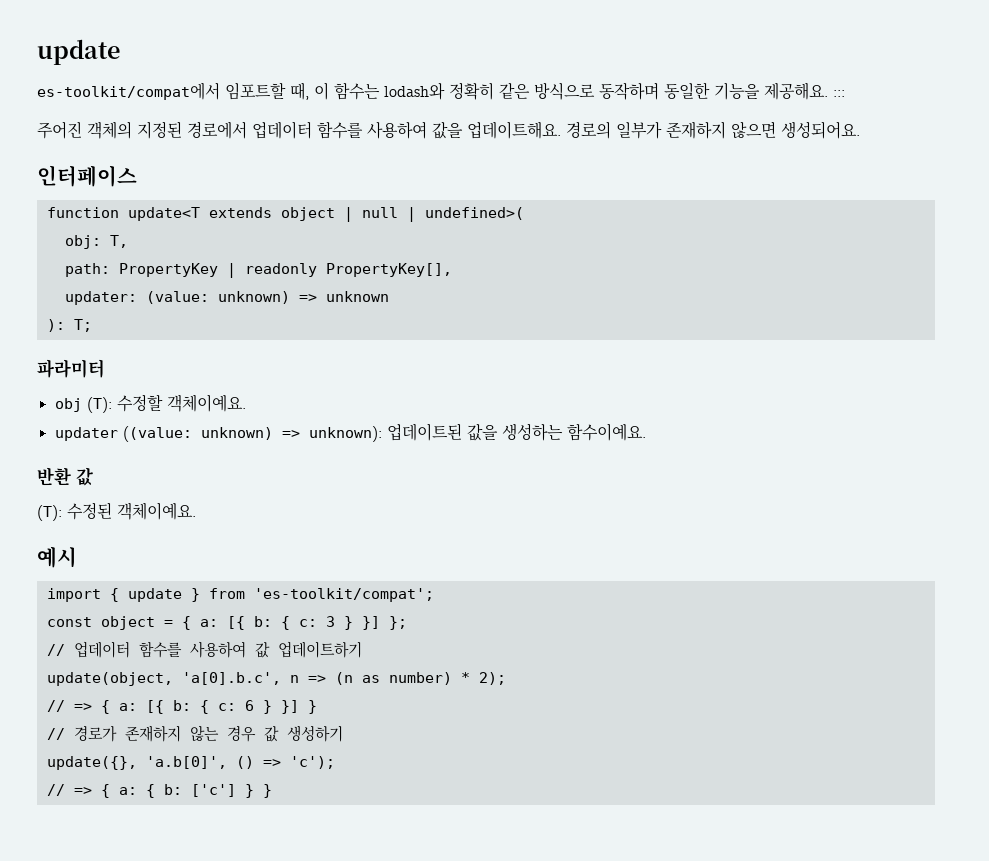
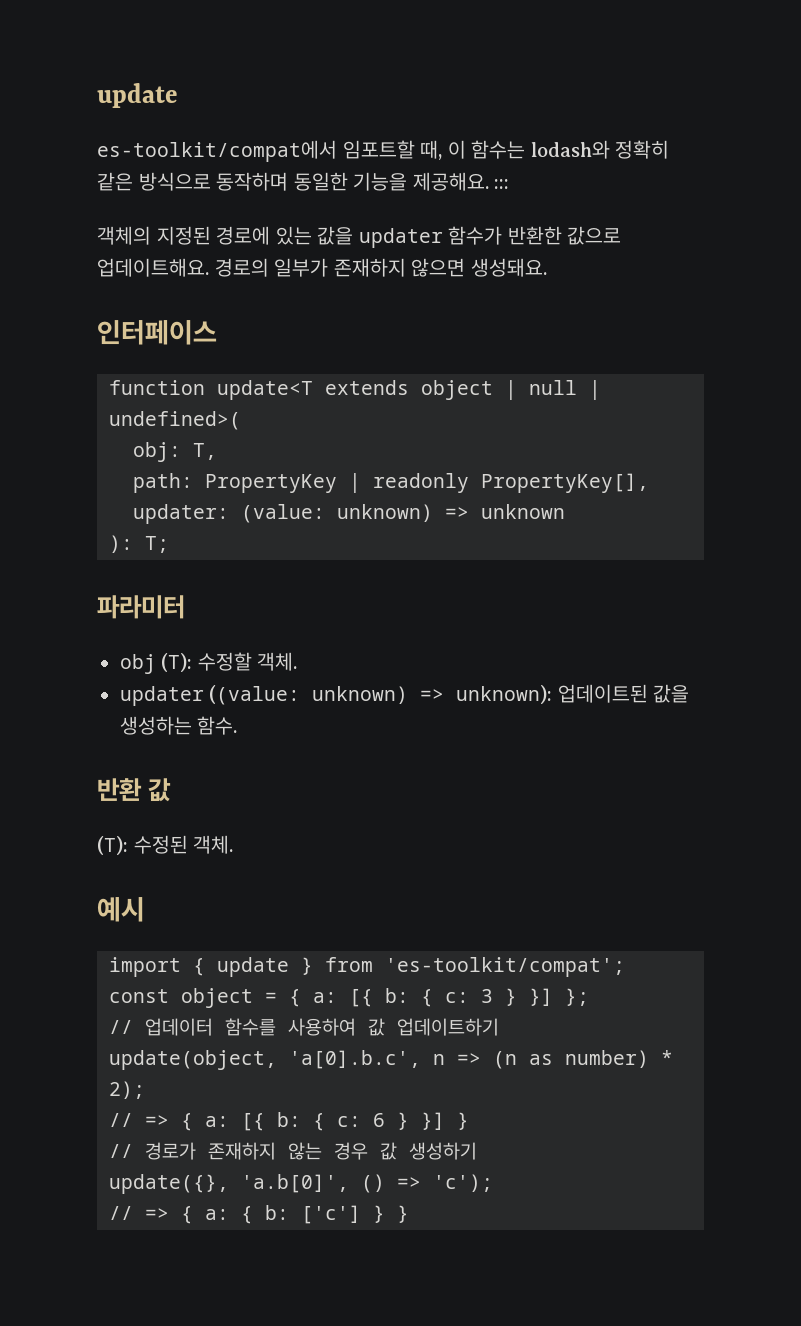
[37,121,82,139] 주어진 -> (510, 184) none
[187,121,463,139] 경로에서 업데이터 함수를 사용하여 값을 -> [216,226,622,248] 경로에 있는 값을 updater 함수가 반환한 값으로
[781,121,860,139] 생성되어요. -> [470,258,547,277] 생성돼요.
[166,394,246,412] 객체이예요. -> [257,652,298,671] 객체.
[566,423,646,441] 함수이예요. -> [197,716,238,735] 함수.
[117,502,196,520] 객체이예요. -> [193,835,234,854] 객체.

